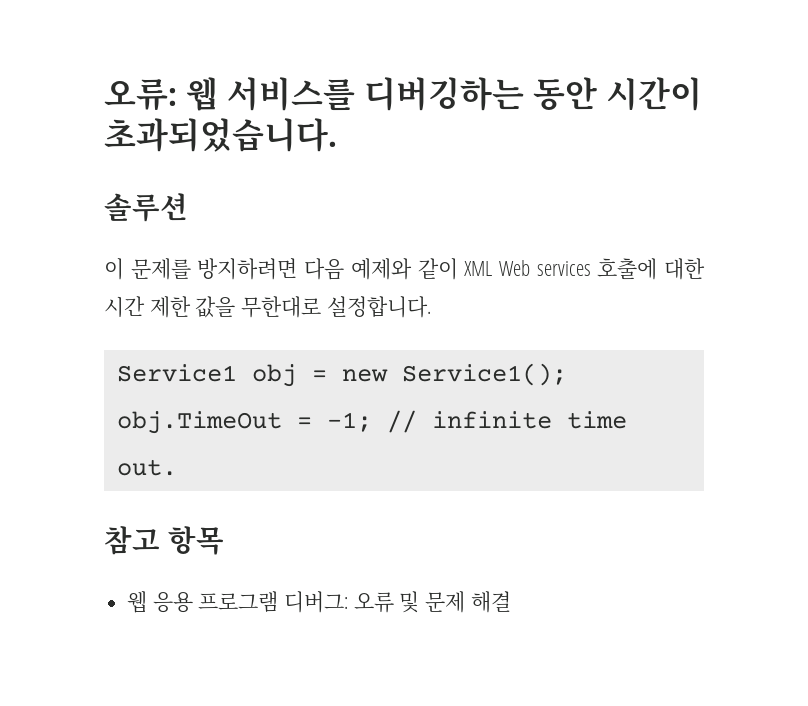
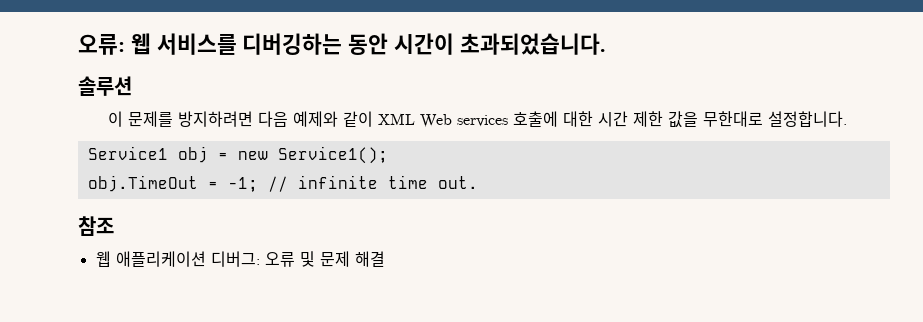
[104,526,224,555] [127,591,279,613] 참고 항목 // 웹 응용 프로그램 -> [78,216,114,236] [95,251,206,267] 참조 // 웹 애플리케이션

